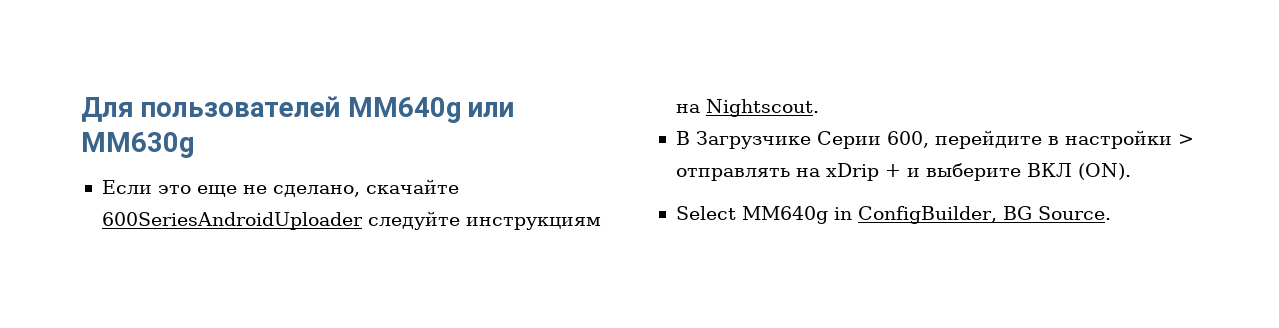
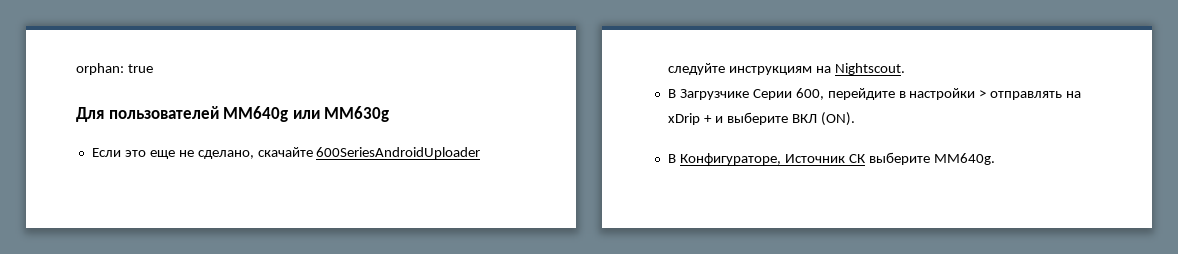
(81, 109) none -> [76,63,153,75] orphan: true //
[675,206,1111,224] Select MM640g in ConfigBuilder, BG Source. -> [667,152,995,165] В Конфигураторе, Источник СК выберите MM640g.

